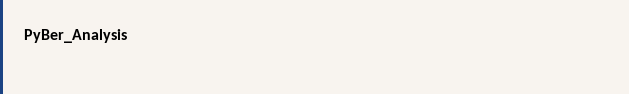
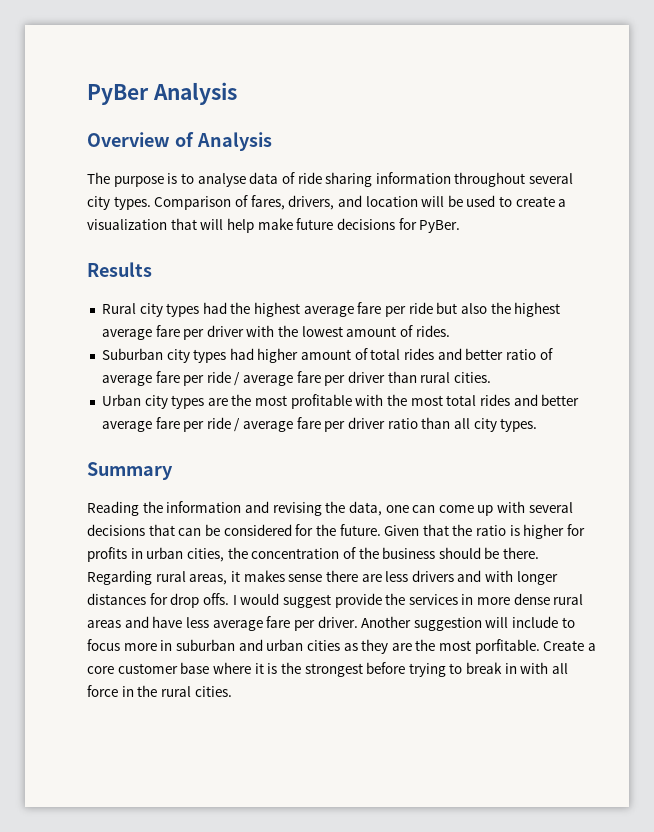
[24,29,127,43] PyBer_Analysis -> [87,82,237,105] [87,132,272,151] [87,172,574,187] [87,195,567,210] [87,218,461,233] [87,262,152,277] [101,302,561,317] [101,325,450,340] [101,348,553,363] [101,371,491,386] [101,394,580,409] [101,417,538,432] [87,462,173,480] [87,501,573,516] [87,524,586,539] [87,547,540,562] [87,570,558,585] [87,593,584,608] [87,616,575,631] [87,639,597,654] [87,662,569,677] [87,685,232,697] PyBer Analysis // Overview of Analysis // The purpose is to analyse data of ride sharing information throughout several city types. Comparison of fares, drivers, and location will be used to create a visualization that will help make future decisions for PyBer. // Results // Rural city types had the highest average fare per ride but also the highest average fare per driver with the lowest amount of rides. // Suburban city types had higher amount of total rides and better ratio of average fare per ride / average fare per driver than rural cities. // Urban city types are the most profitable with the most total rides and better average fare per ride / average fare per driver ratio than all city types. // Summary // Reading the information and revising the data, one can come up with several decisions that can be considered for the future. Given that the ratio is higher for profits in urban cities, the concentration of the business should be there. Regarding rural areas, it makes sense there are less drivers and with longer distances for drop offs. I would suggest provide the services in more dense rural areas and have less average fare per driver. Another suggestion will include to focus more in suburban and urban cities as they are the most porfitable. Create a core customer base where it is the strongest before trying to break in with all force in the rural cities.

